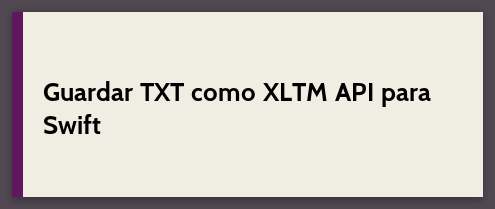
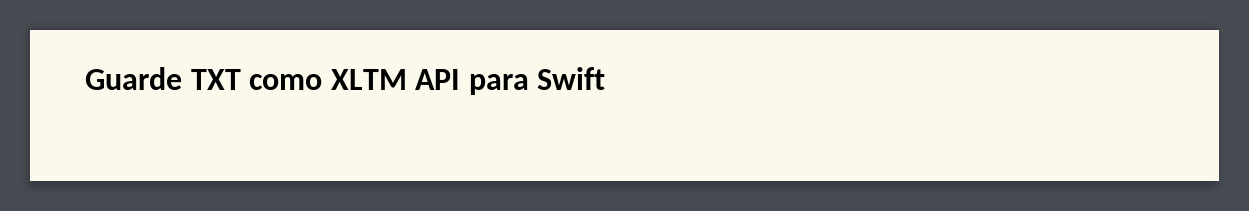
[43,81,133,101] Guardar -> [85,67,182,90] Guarde

